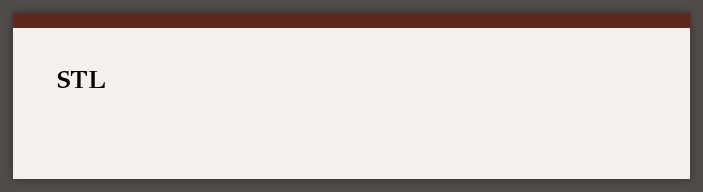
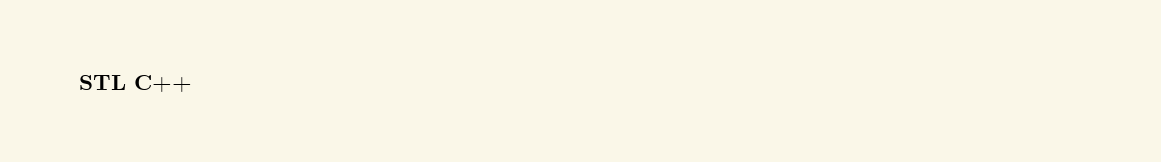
(106, 79) none -> [134,75,192,92] C++

